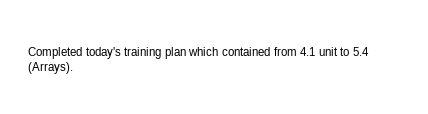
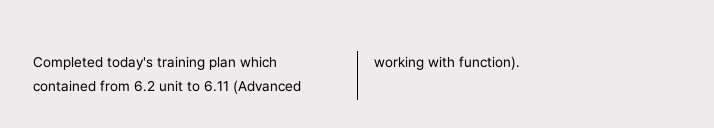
[300,47,316,56] 4.1 -> [134,80,155,92] 6.2
[353,47,370,56] [28,62,73,74] 5.4 (Arrays). -> [204,80,301,94] [374,56,520,70] 6.11 (Advanced working with function).

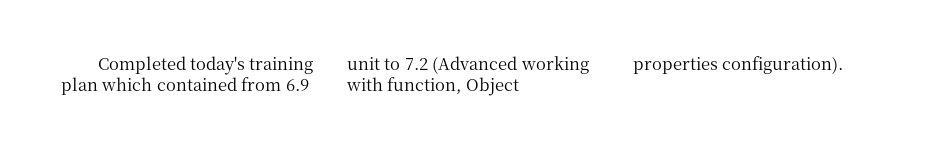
[134,80,155,92] 6.2 -> [285,79,309,91] 6.9
[204,80,229,92] 6.11 -> [404,58,428,70] 7.2
[459,56,520,70] function). -> [387,77,519,96] [633,56,844,74] function, Object properties configuration).

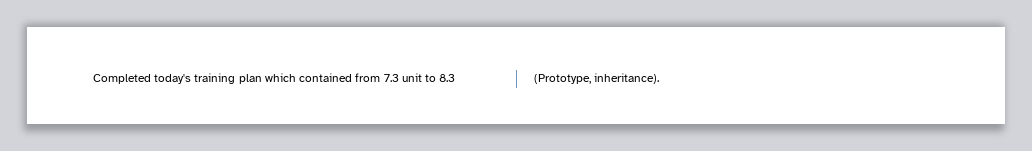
[285,79,309,91] 6.9 -> [383,74,399,82] 7.3
[404,56,589,74] [346,77,519,96] [633,56,844,74] 7.2 (Advanced working with function, Object properties configuration). -> [439,73,660,84] 8.3 (Prototype, inheritance).

